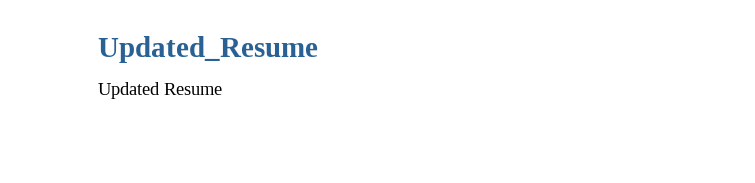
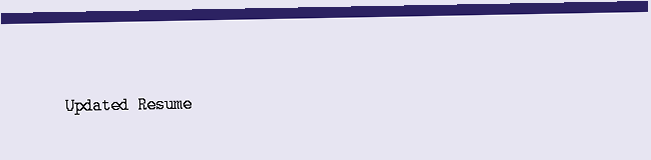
[98,36,318,63] Updated_Resume // -> (65, 105) none

